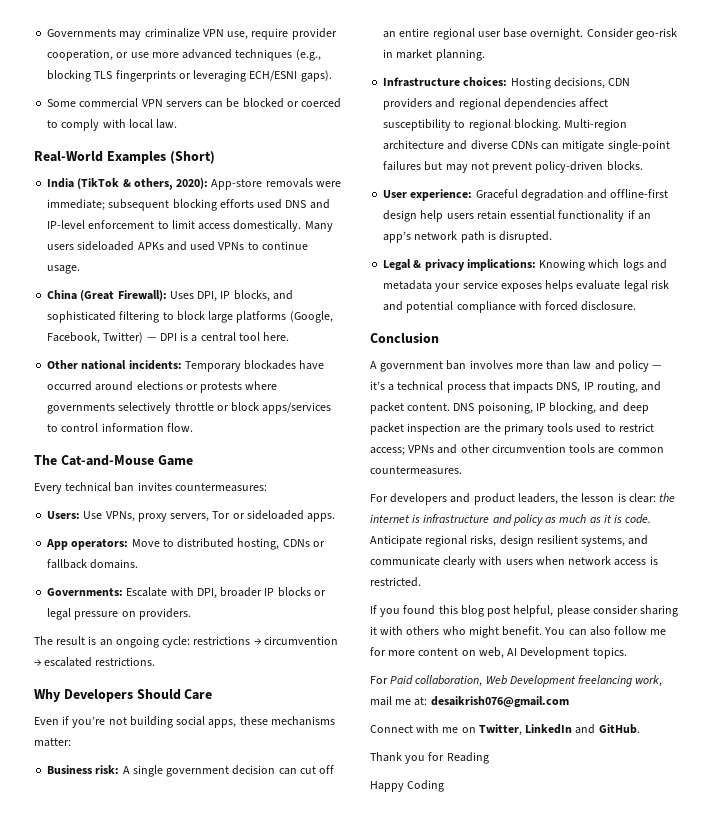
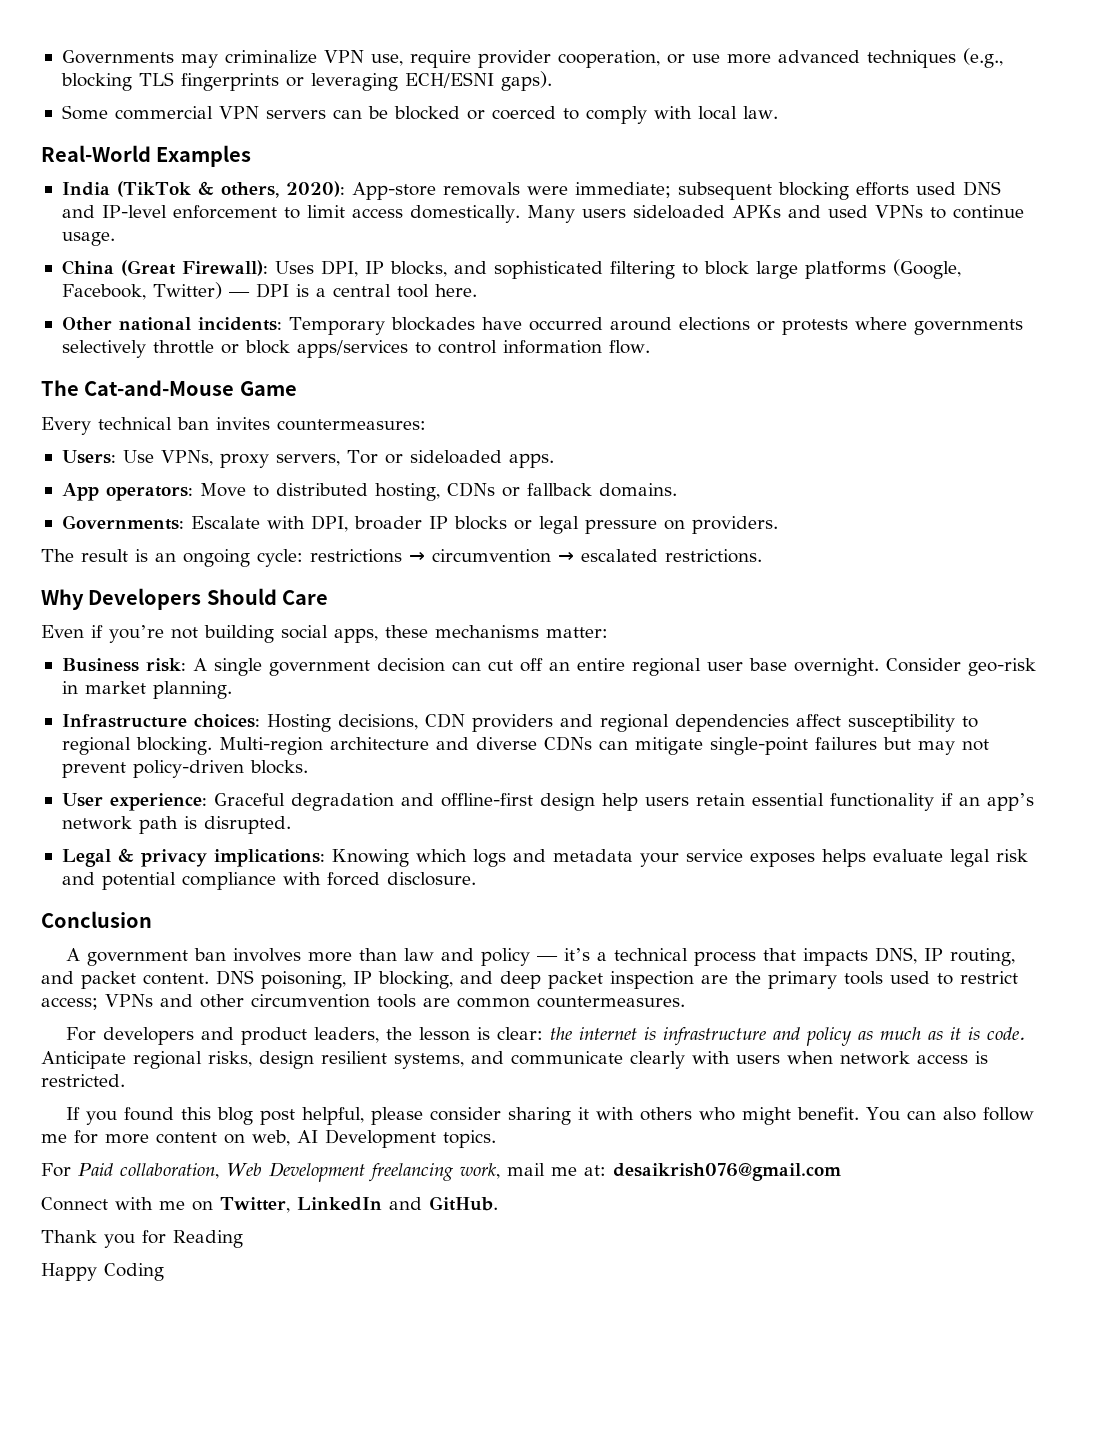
[169,151,215,164] (Short) -> (252, 156) none

